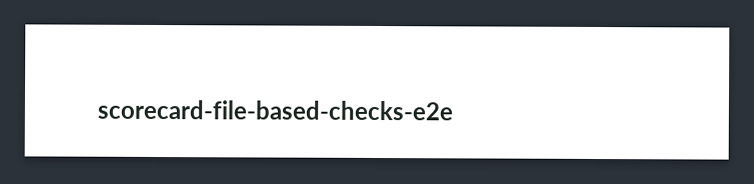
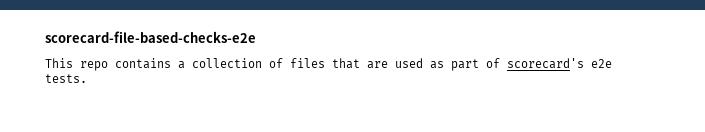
(453, 110) none -> [45,58,612,71] [45,74,87,83] // This repo contains a collection of files that are used as part of scorecard's e2e tests.

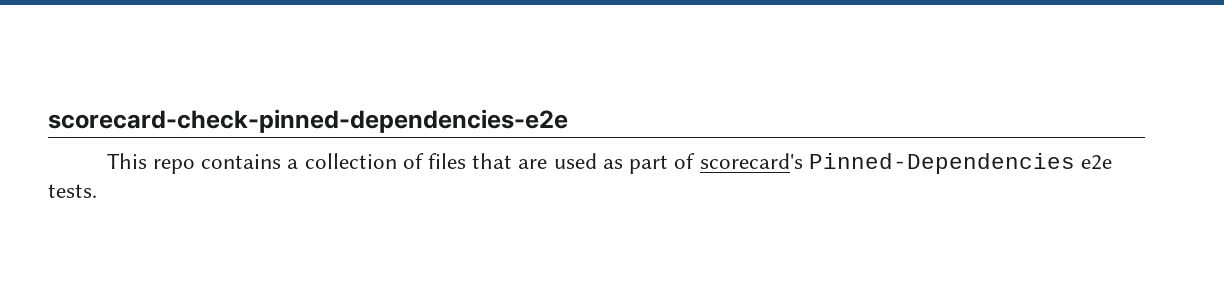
[45,31,256,43] scorecard-file-based-checks-e2e -> [48,109,568,133] scorecard-check-pinned-dependencies-e2e
(584, 63) none -> [808,153,1075,174] Pinned-Dependencies

